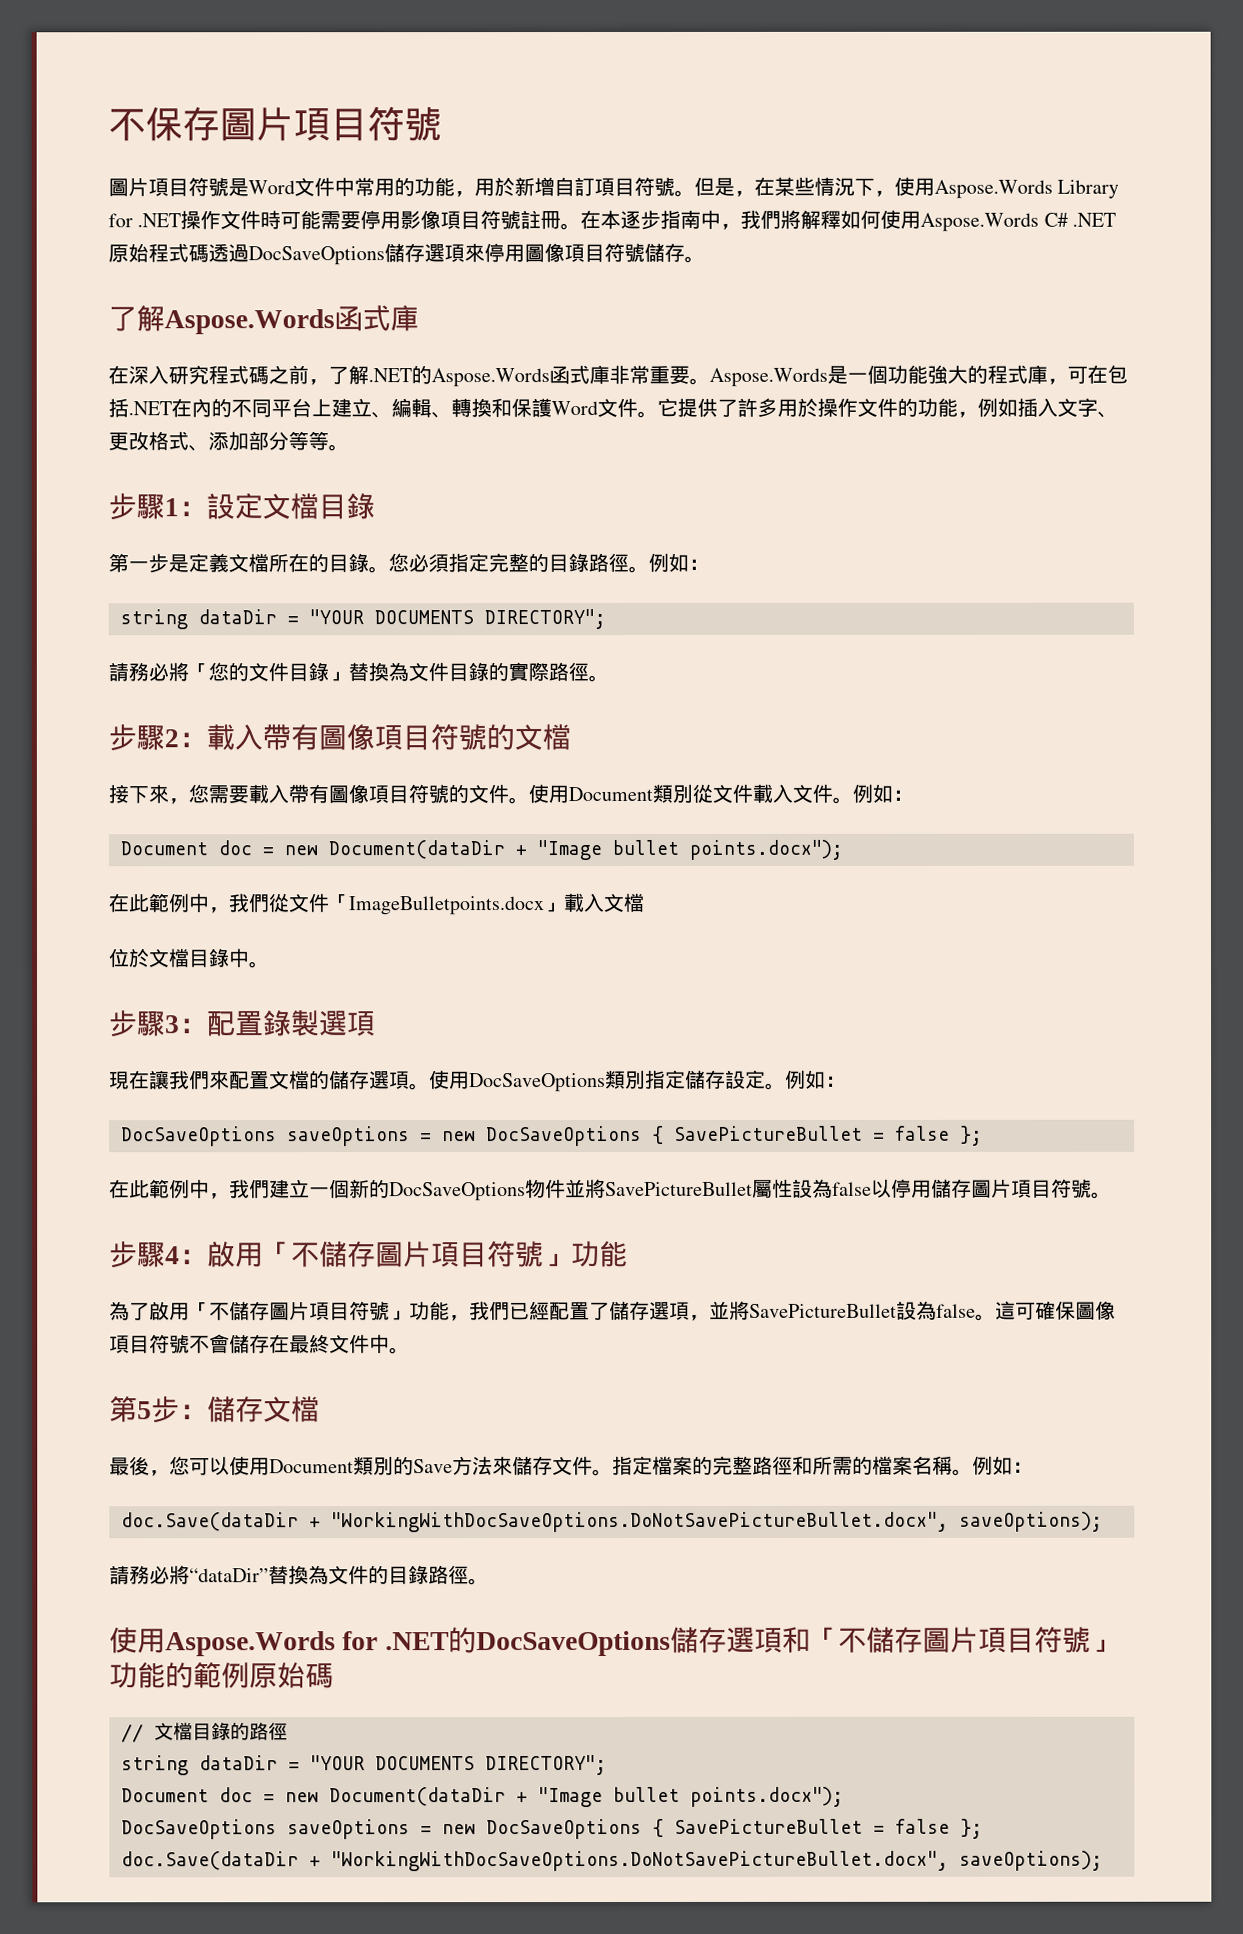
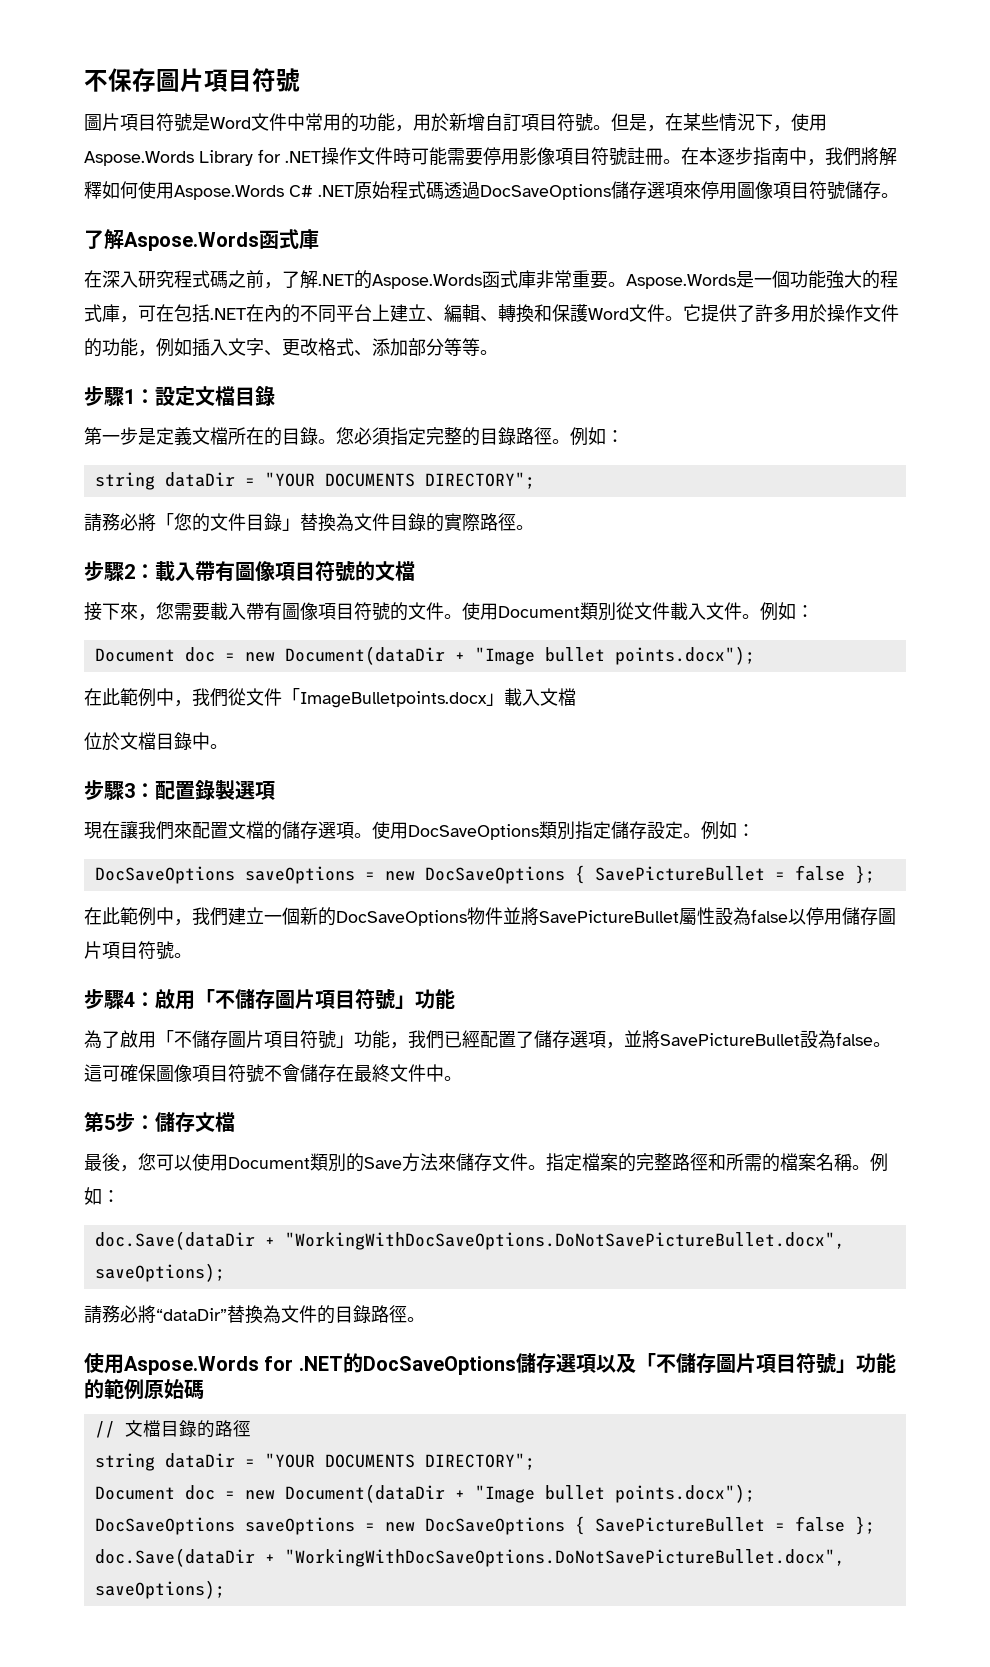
[781,1626,811,1653] 和 -> [595,1353,636,1373] 以及

